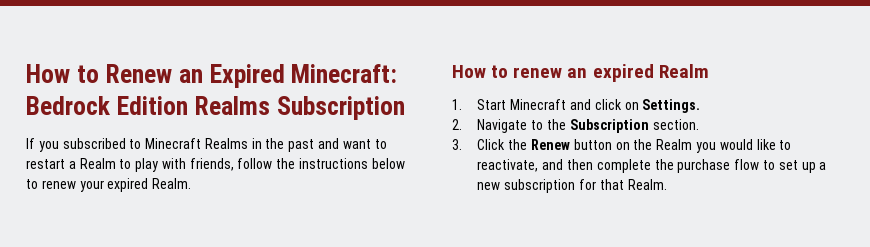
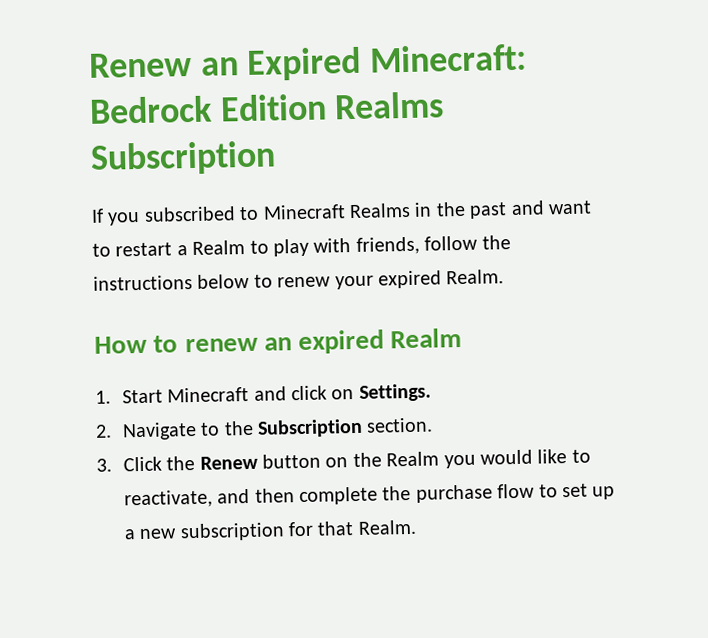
[26,64,99,83] How to -> (89, 64) none

